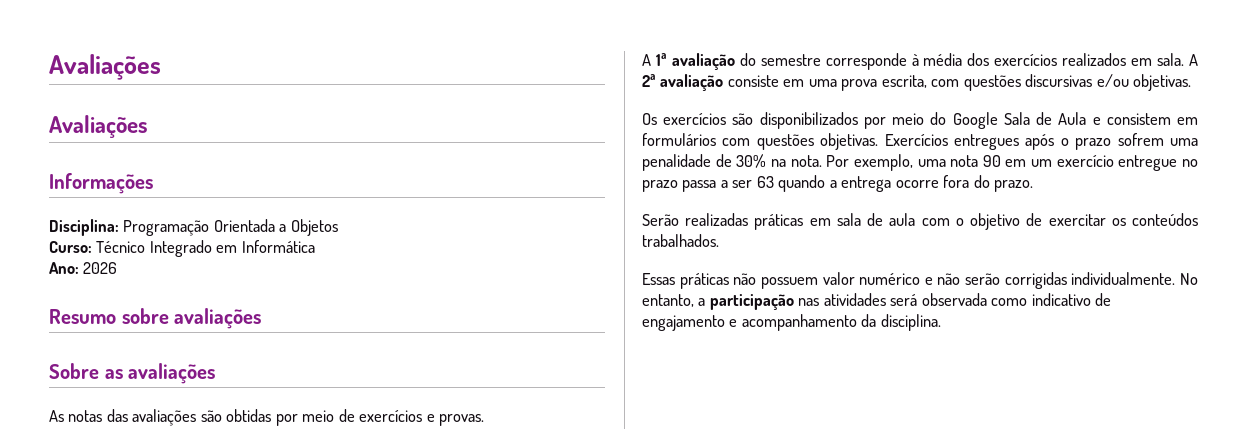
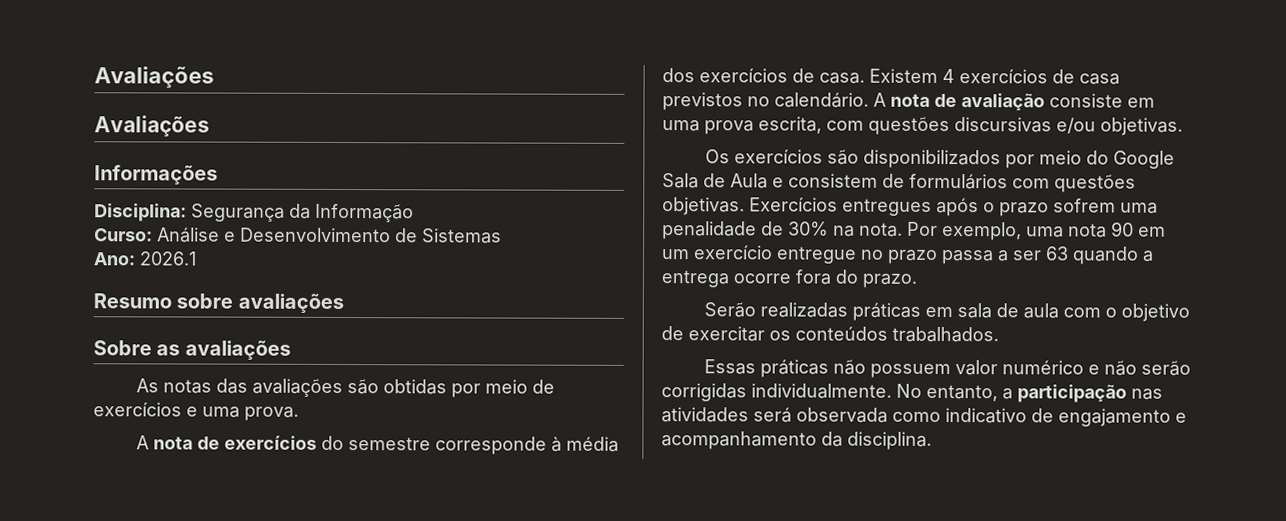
[123,219,338,236] [49,240,315,257] Programação Orientada a Objetos // Curso: Técnico Integrado em Informática -> [191,203,414,223] [94,227,502,244] Segurança da Informação // Curso: Análise e Desenvolvimento de Sistemas
[83,262,118,274] 2026 -> [139,251,197,266] 2026.1
[439,414,485,426] [642,53,735,70] provas. // A 1ª avaliação -> [202,406,299,421] [136,435,318,450] uma prova. // A nota de exercícios
[1062,53,1198,66] [642,74,656,87] realizados em sala. A 2ª -> [792,68,1120,85] [662,92,957,111] de casa. Existem 4 exercícios de casa previstos no calendário. A nota de
[1177,117,1198,125] em -> [882,173,905,188] de

